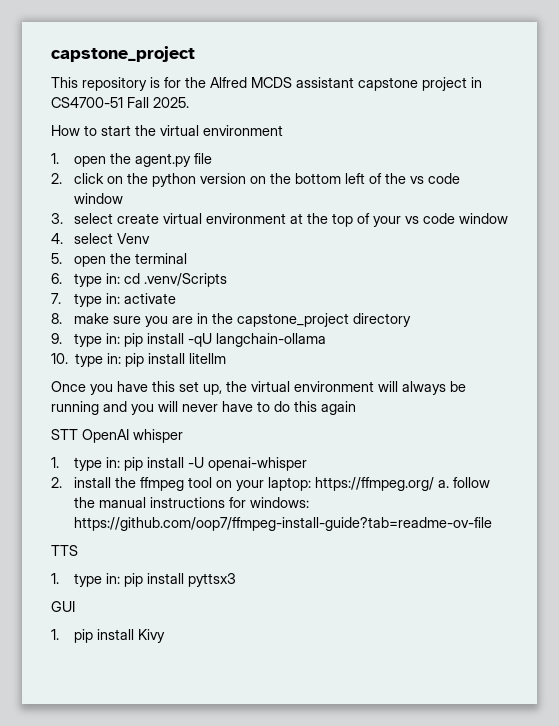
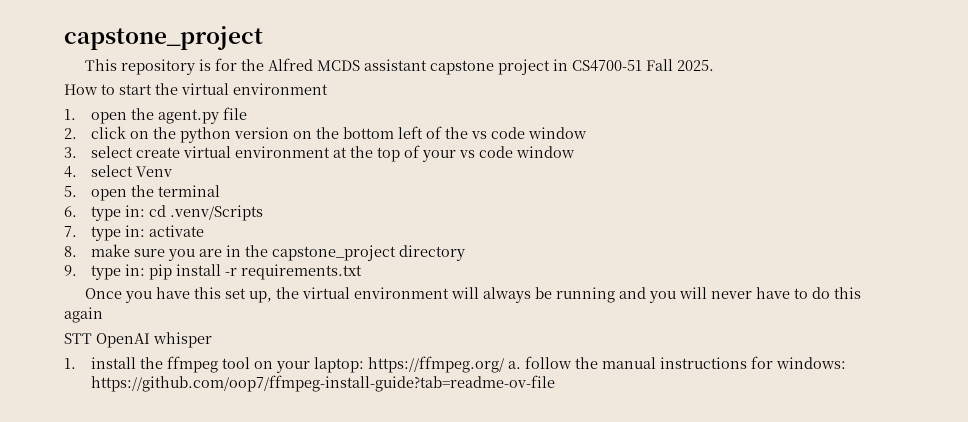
[187,333,326,347] [51,353,227,367] -qU langchain-ollama // 10. type in: pip install litellm -> [224,264,362,280] -r requirements.txt
[73,457,307,471] [51,477,62,488] type in: pip install -U openai-whisper // 2. -> (76, 363) none
[51,545,78,556] [51,573,236,587] [51,601,75,612] [51,629,165,643] // TTS // 1. type in: pip install pyttsx3 // GUI // 1. pip install Kivy -> (555, 383) none

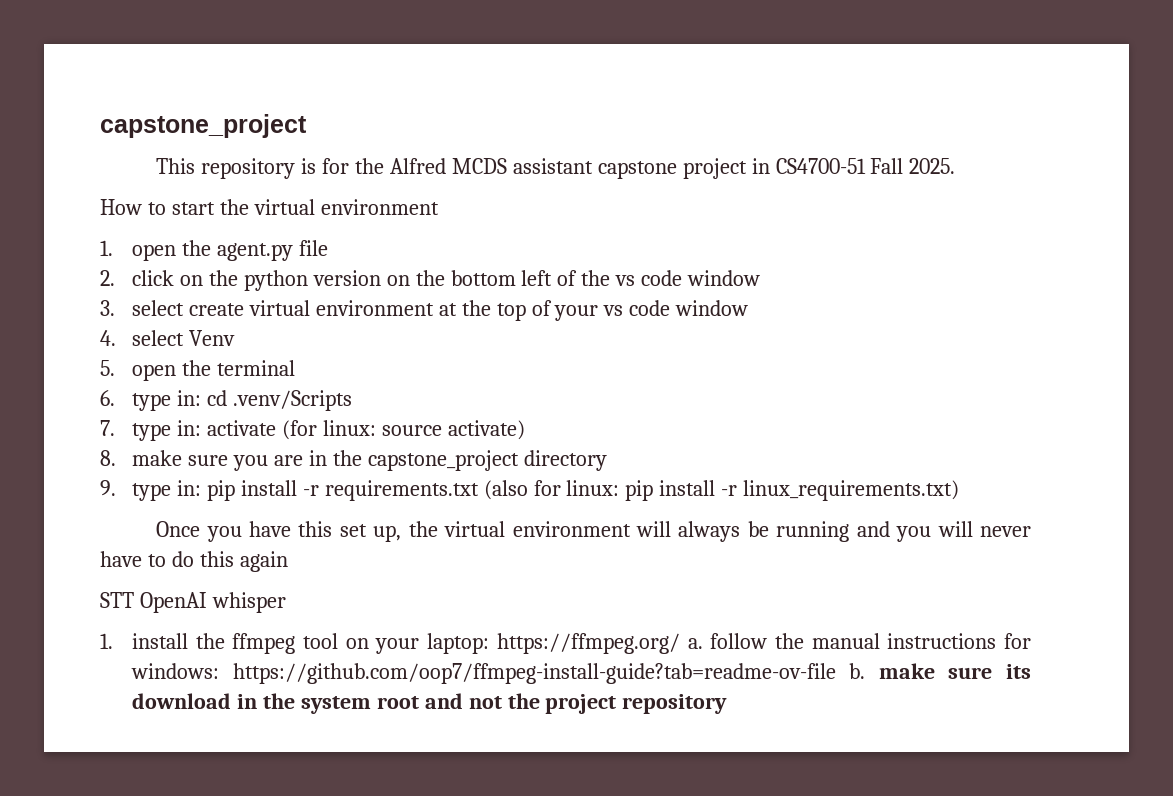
(204, 231) none -> [281,420,525,440] (for linux: source activate)
(362, 272) none -> [483,480,960,501] (also for linux: pip install -r linux_requirements.txt)
(555, 383) none -> [849,663,1031,679] [131,693,728,714] b. make sure its download in the system root and not the project repository

